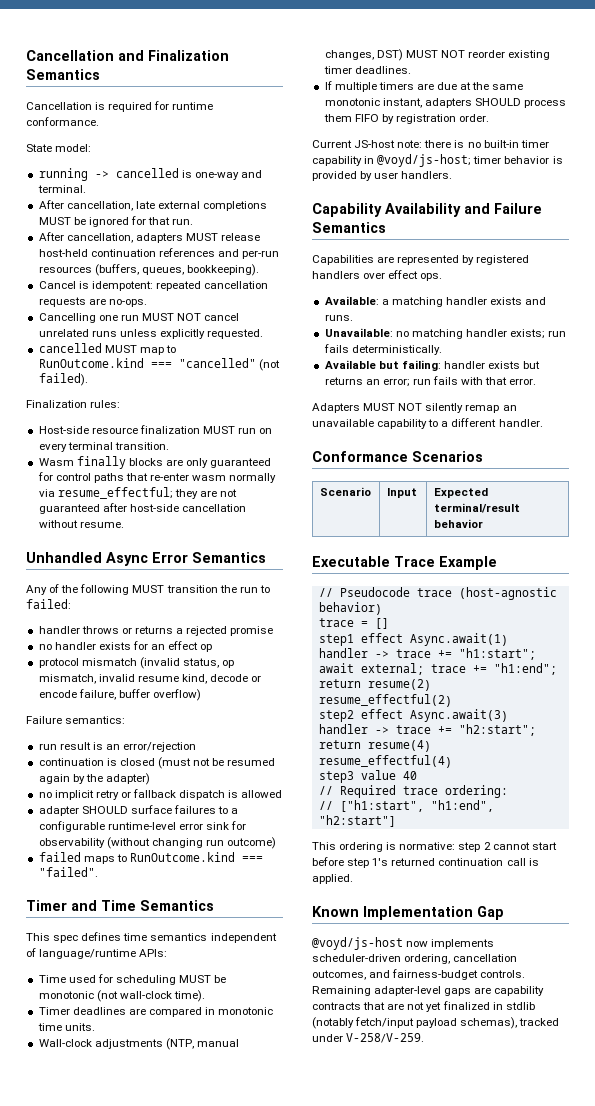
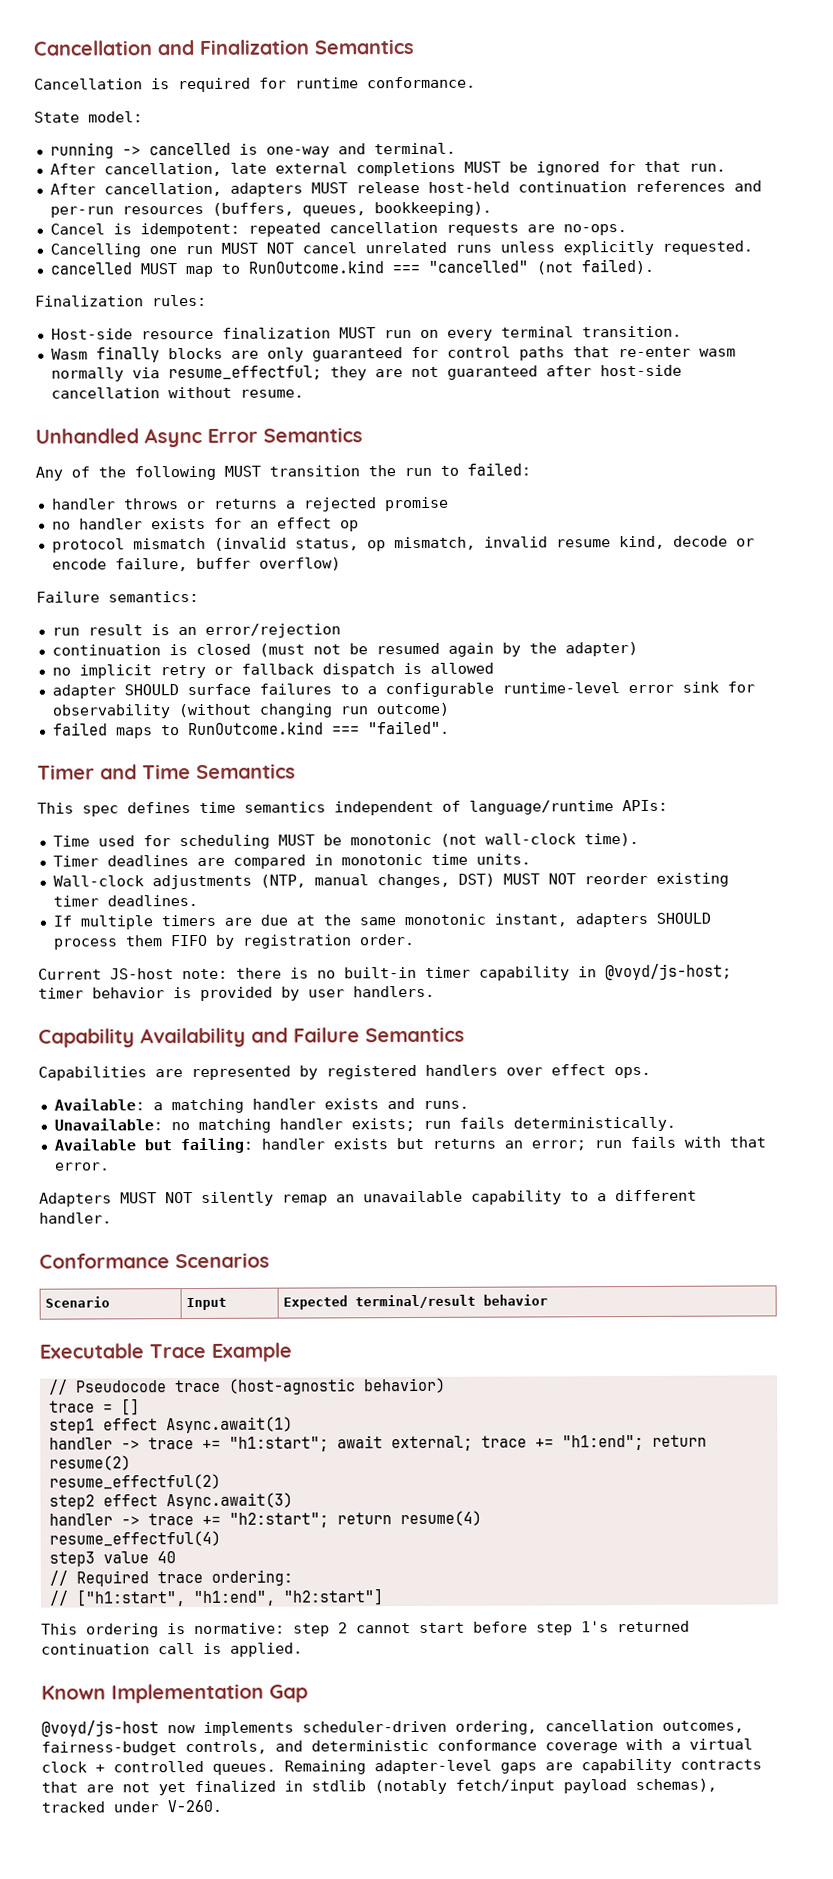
[369,969,526,980] and fairness-budget controls. -> [41,1738,753,1756] [41,1760,276,1775] fairness-budget controls, and deterministic conformance coverage with a virtual clock + controlled queues.
[346,1033,425,1043] V-258/V-259. -> [167,1799,222,1813] V-260.

